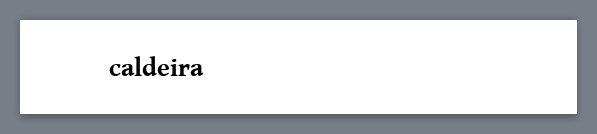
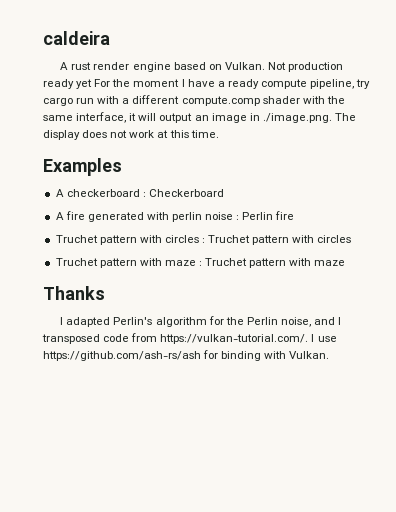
(204, 66) none -> [60,62,344,72] [43,79,371,89] [43,95,345,106] [43,112,356,123] [43,130,219,140] [43,158,122,176] [55,189,224,197] [55,211,295,222] [55,235,352,245] [55,258,346,268] [43,286,105,300] [60,316,342,327] [42,333,337,344] [43,350,330,361] // A rust render engine based on Vulkan. Not production ready yet For the moment I have a ready compute pipeline, try cargo run with a different compute.comp shader with the same interface, it will output an image in ./image.png. The display does not work at this time. // Examples // A checkerboard : Checkerboard // A fire generated with perlin noise : Perlin fire // Truchet pattern with circles : Truchet pattern with circles // Truchet pattern with maze : Truchet pattern with maze // Thanks // I adapted Perlin's algorithm for the Perlin noise, and I transposed code from https://vulkan-tutorial.com/. I use https://github.com/ash-rs/ash for binding with Vulkan.

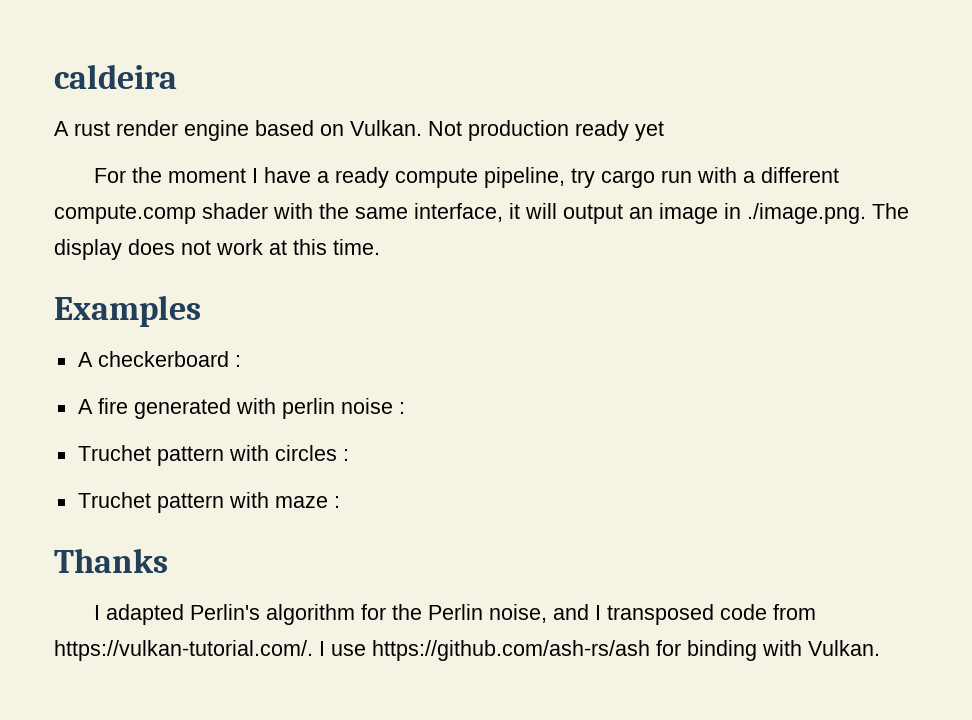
(93, 84) none -> (664, 131) //
[148,189,224,197] Checkerboard -> (241, 361) none
[242,211,295,220] Perlin fire -> (405, 408) none
[208,235,352,245] Truchet pattern with circles -> (349, 455) none
[205,258,346,268] Truchet pattern with maze -> (340, 502) none

